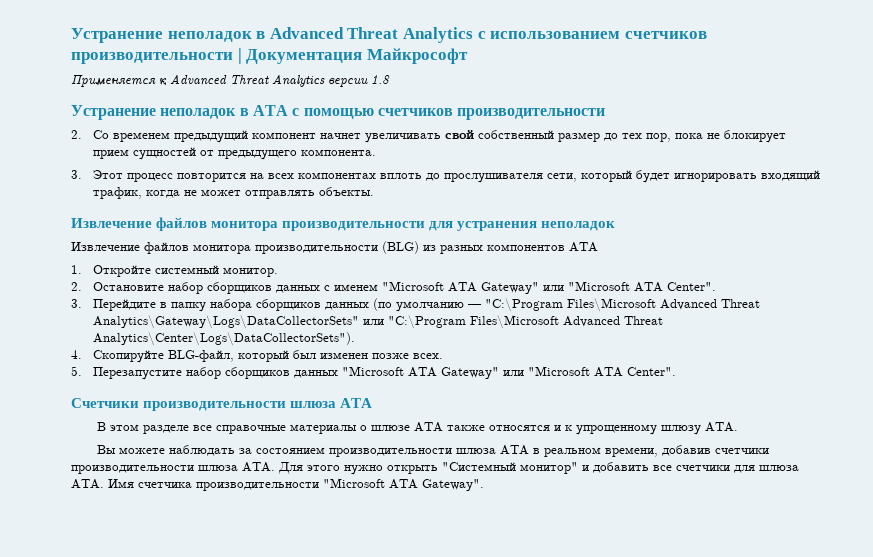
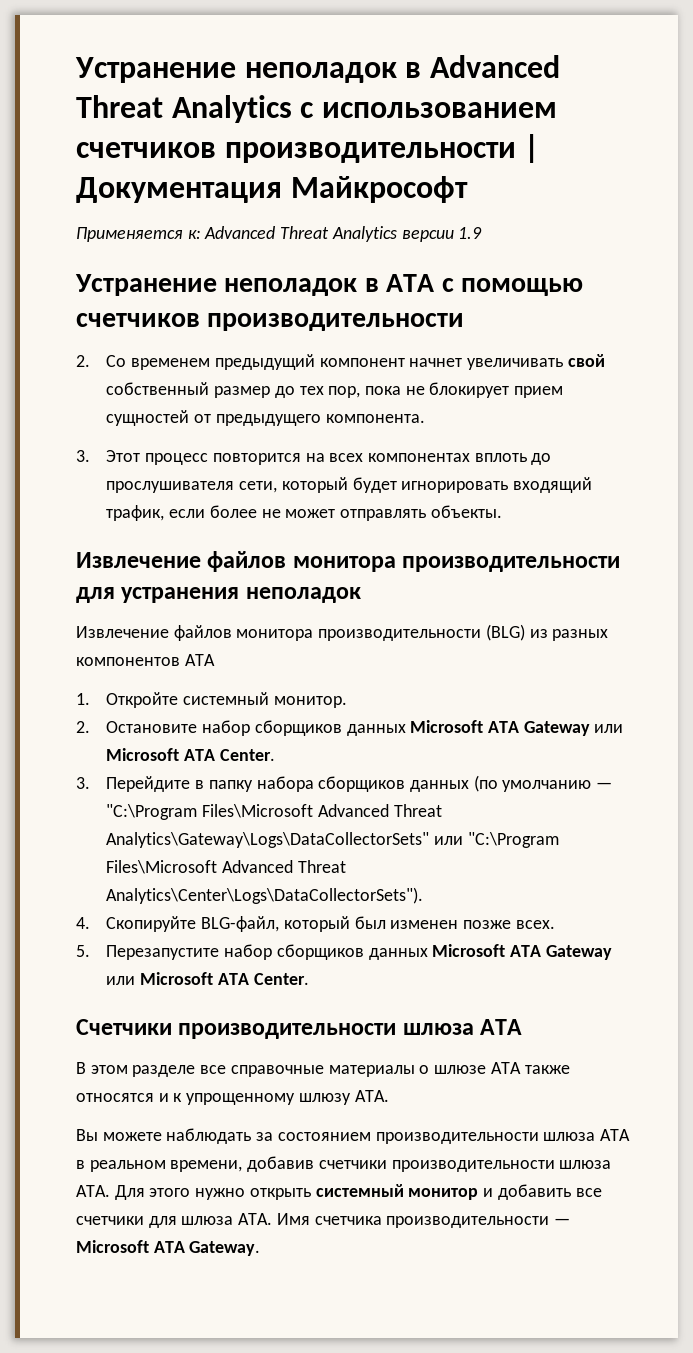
[159,78,167,86] к -> [187,230,201,239] к:
[371,75,390,84] 1.8 -> [458,227,483,239] 1.9
[146,190,181,198] когда -> [169,505,257,518] если более
[324,281,717,294] с именем "Microsoft ATA Gateway" или "Microsoft ATA Center". -> [410,720,624,736] [106,748,275,761] Microsoft ATA Gateway или Microsoft ATA Center.
[342,366,677,379] "Microsoft ATA Gateway" или "Microsoft ATA Center". -> [432,944,612,960] [106,972,309,985] Microsoft ATA Gateway или Microsoft ATA Center.
[442,462,578,474] "Системный монитор" -> [315,1184,479,1200] системный монитор
[323,478,484,491] "Microsoft ATA Gateway". -> [554,1218,571,1225] [76,1240,261,1256] — Microsoft ATA Gateway.

